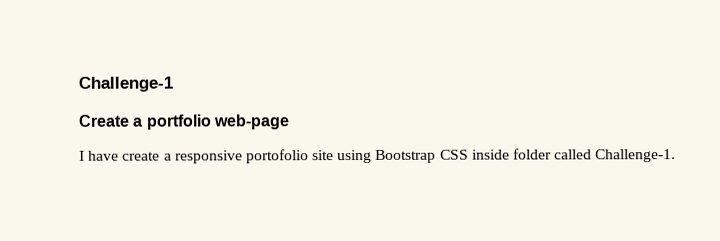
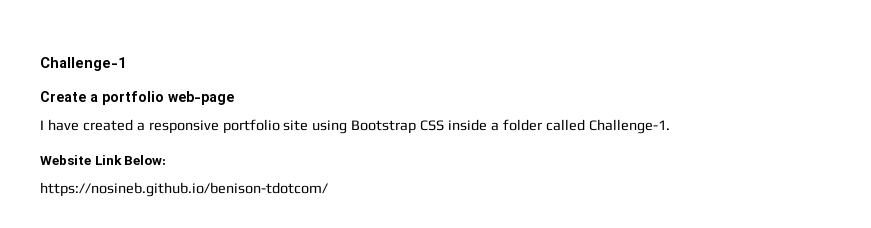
[122,151,161,161] create -> [82,119,133,131] created
[245,149,309,164] portofolio -> [222,119,280,134] portfolio
(510, 154) none -> [491,122,500,131] a
(677, 156) none -> [40,155,167,165] [40,182,328,197] // Website Link Below: // https://nosineb.github.io/benison-tdotcom/

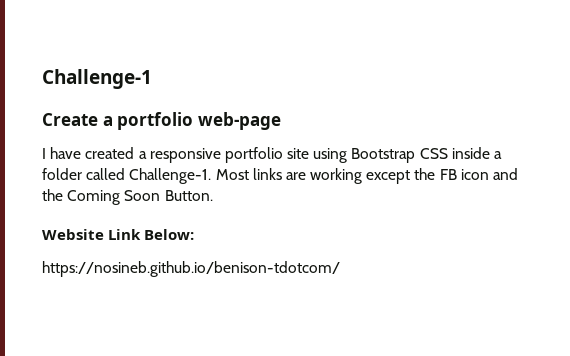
(670, 126) none -> [215,168,519,184] [42,189,213,205] Most links are working except the FB icon and the Coming Soon Button.

